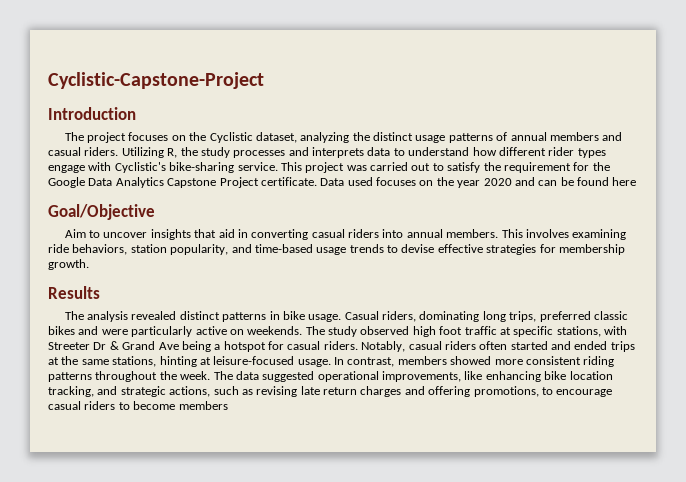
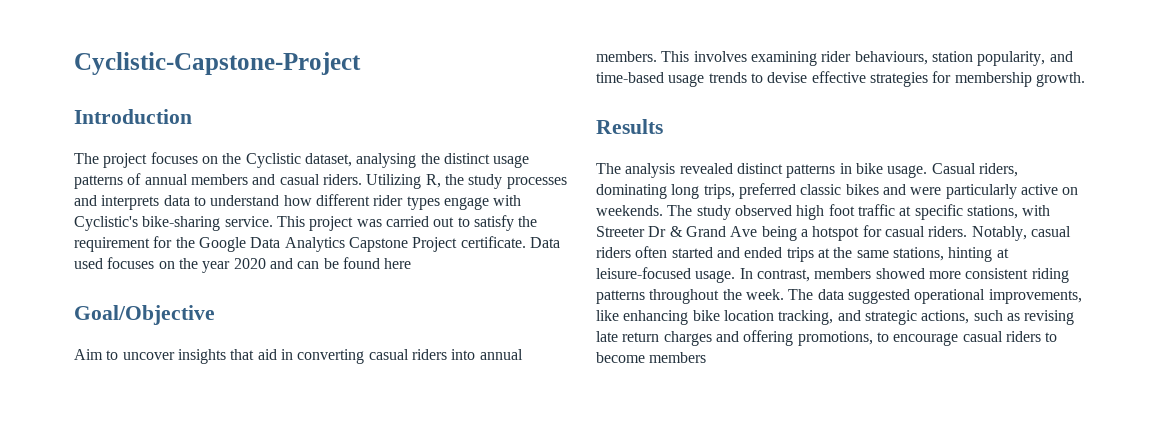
[300,132,350,143] analyzing -> [356,153,417,168] analysing
[48,244,128,255] ride behaviors, -> [821,51,928,65] rider behaviours,

